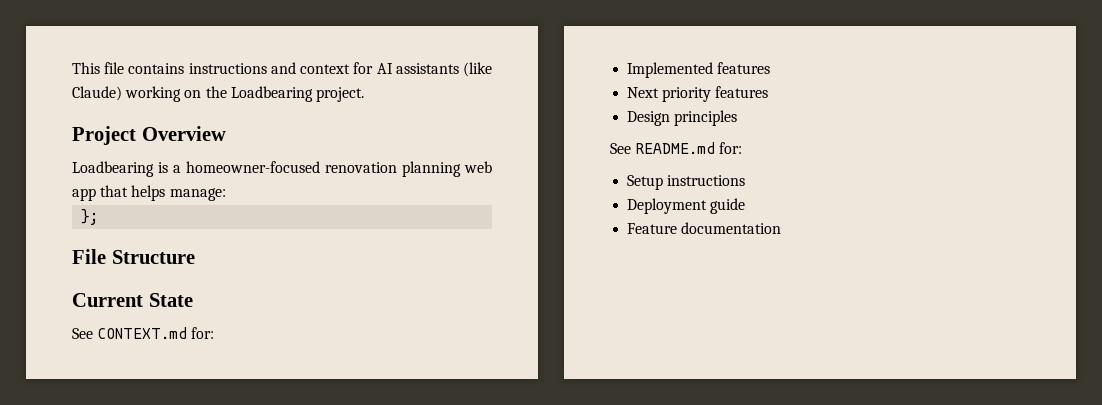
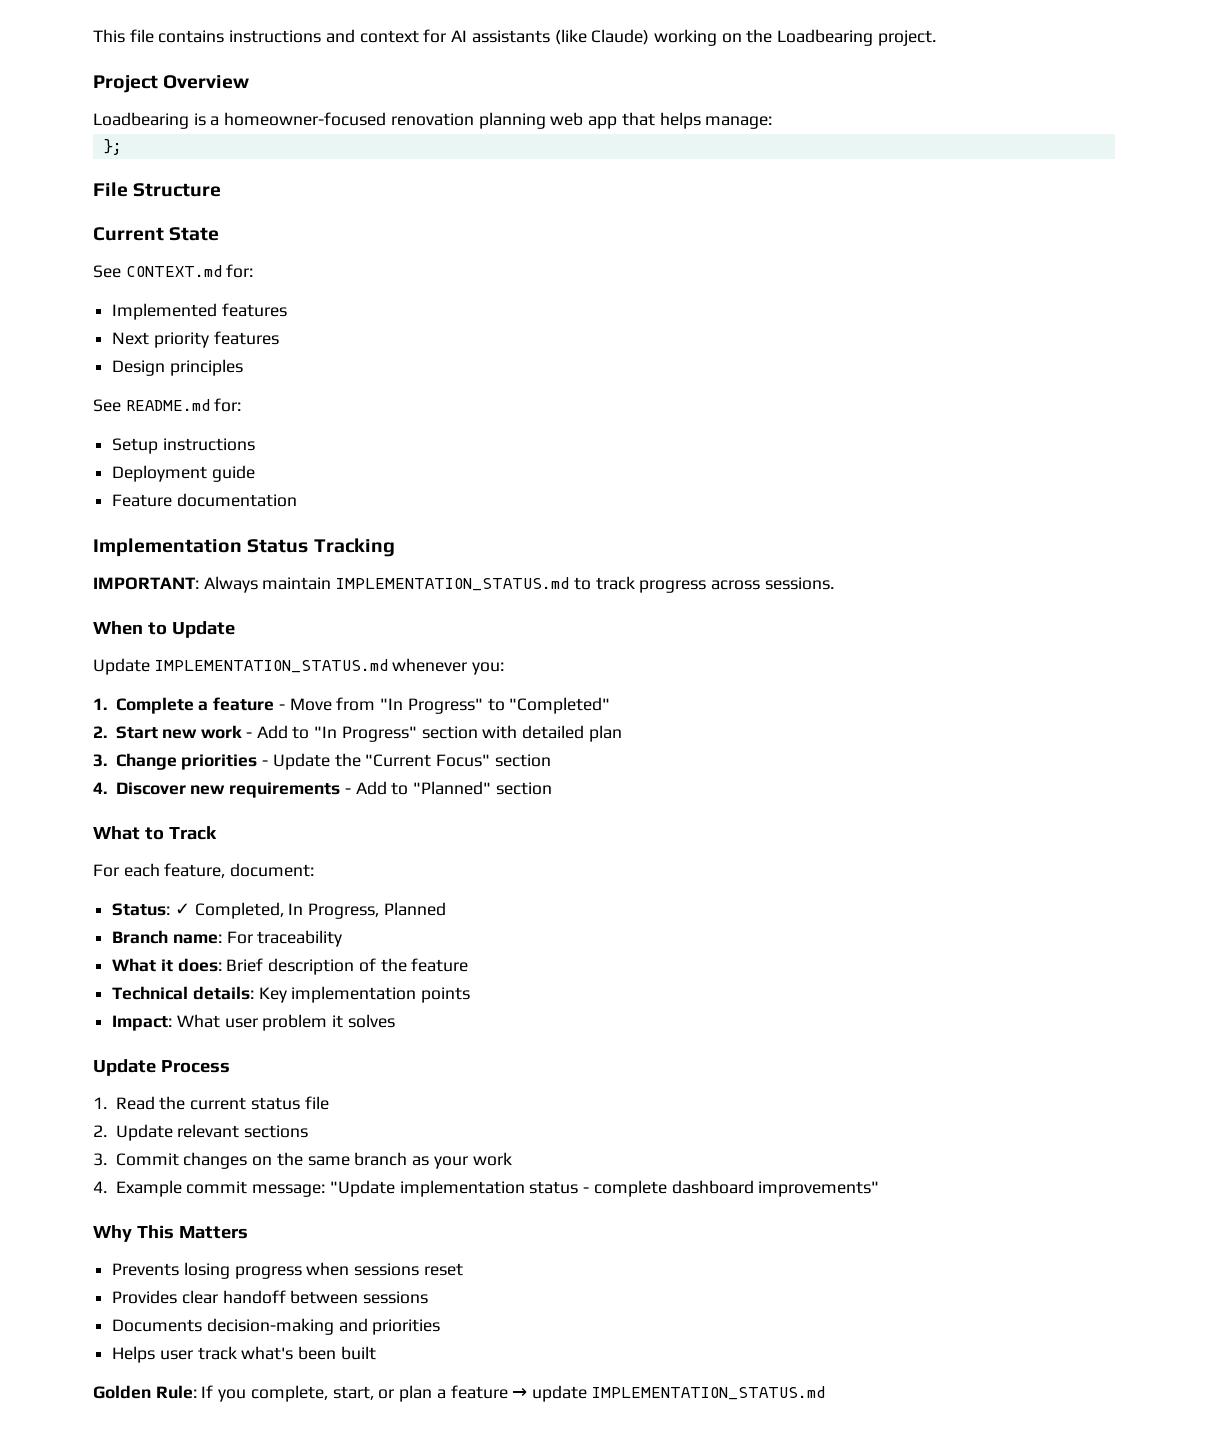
(782, 228) none -> [93,538,395,557] [93,576,834,593] [93,621,235,638] [93,658,505,675] [93,697,611,714] [93,725,622,742] [93,753,551,770] [93,781,552,798] [93,826,217,840] [93,863,315,878] [112,902,446,919] [112,930,343,947] [112,958,469,975] [112,986,471,1003] [112,1014,395,1031] [93,1059,230,1076] [93,1096,329,1110] [93,1124,309,1141] [93,1152,512,1169] [93,1180,880,1197] [93,1225,248,1242] [112,1262,463,1279] [112,1290,429,1304] [112,1318,441,1335] [112,1346,376,1363] [93,1385,825,1402] // Implementation Status Tracking // IMPORTANT: Always maintain IMPLEMENTATION_STATUS.md to track progress across sessions. // When to Update // Update IMPLEMENTATION_STATUS.md whenever you: // 1. Complete a feature - Move from "In Progress" to "Completed" // 2. Start new work - Add to "In Progress" section with detailed plan // 3. Change priorities - Update the "Current Focus" section // 4. Discover new requirements - Add to "Planned" section // What to Track // For each feature, document: // Status: ✓ Completed, In Progress, Planned // Branch name: For traceability // What it does: Brief description of the feature // Technical details: Key implementation points // Impact: What user problem it solves // Update Process // 1. Read the current status file // 2. Update relevant sections // 3. Commit changes on the same branch as your work // 4. Example commit message: "Update implementation status - complete dashboard improvements" // Why This Matters // Prevents losing progress when sessions reset // Provides clear handoff between sessions // Documents decision-making and priorities // Helps user track what's been built // Golden Rule: If you complete, start, or plan a feature → update IMPLEMENTATION_STATUS.md

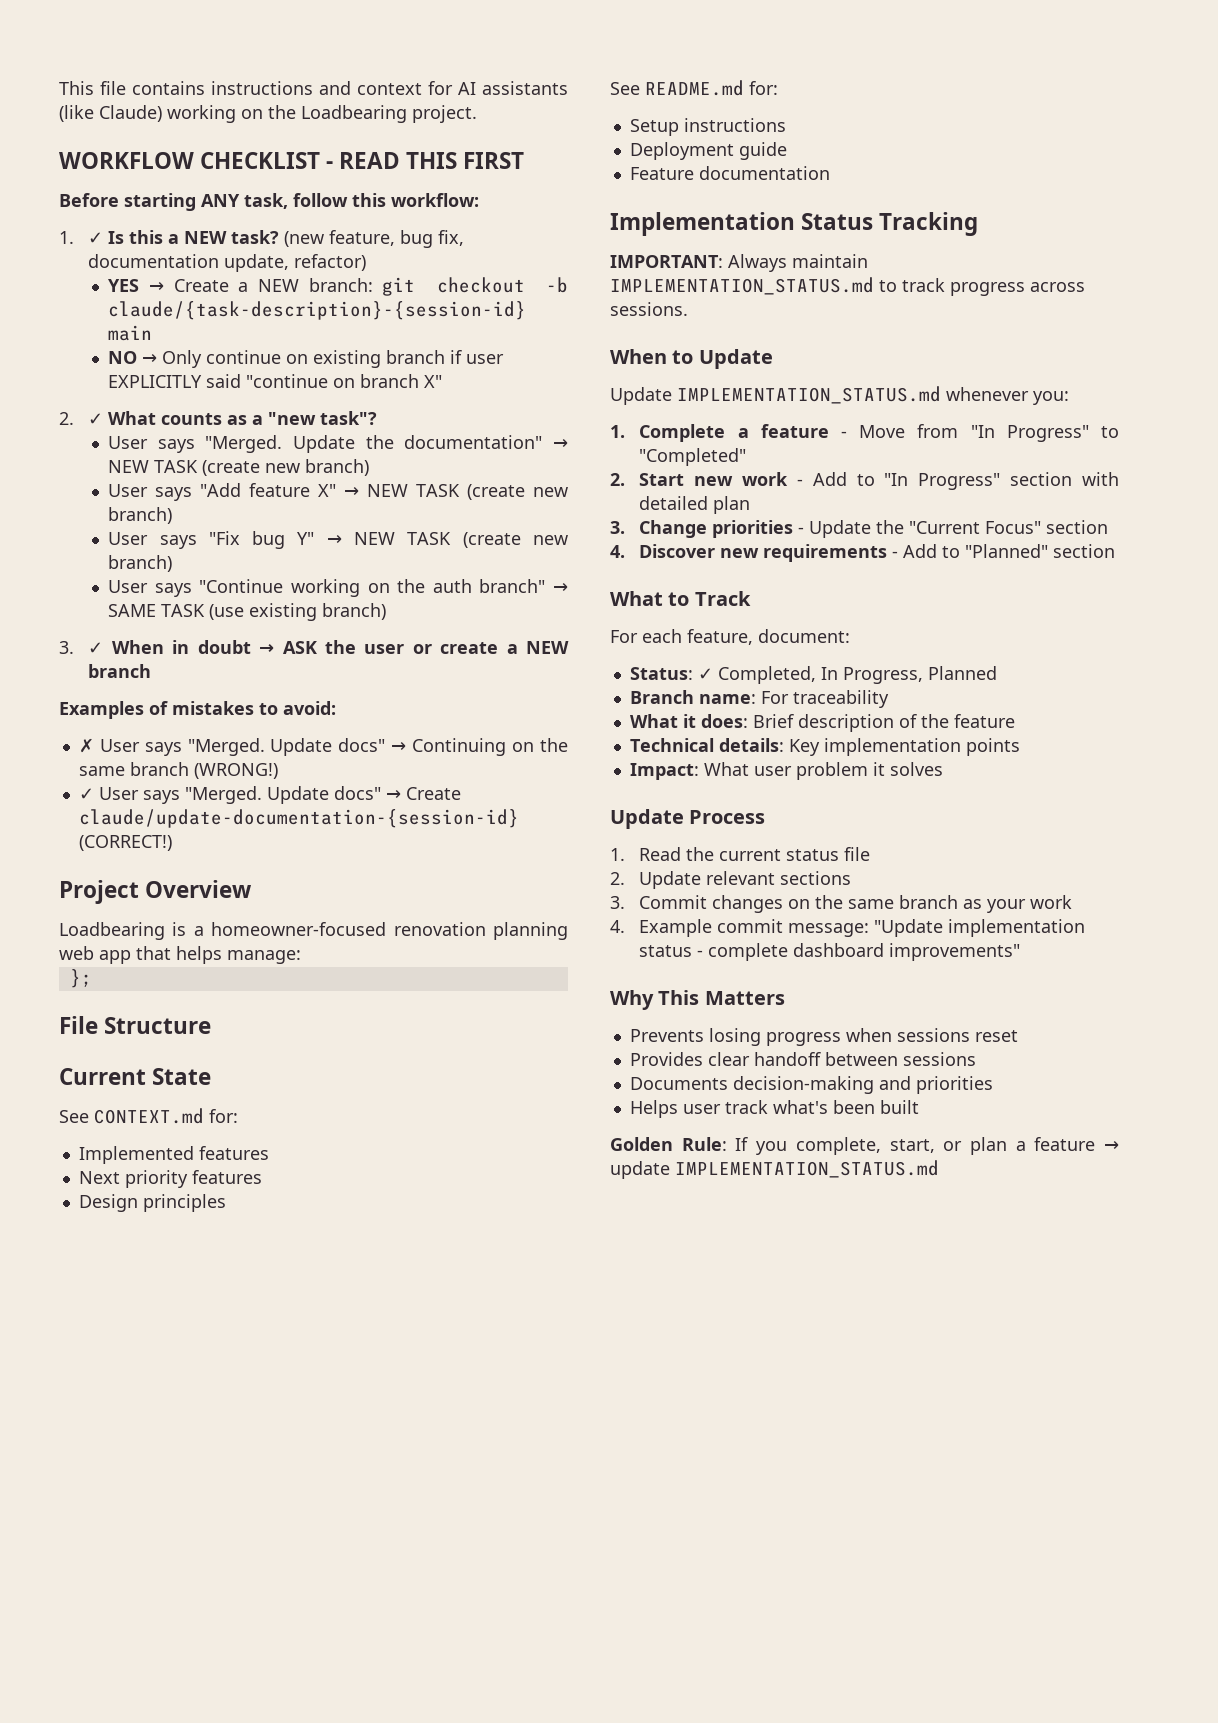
(936, 38) none -> [59,152,525,169] [59,193,479,211] [59,230,465,248] [88,254,367,272] [108,277,568,296] [108,301,527,320] [108,325,153,341] [108,350,505,368] [108,374,443,388] [59,411,378,425] [108,435,568,453] [108,459,370,476] [108,483,568,501] [108,507,173,524] [108,531,568,549] [108,555,173,572] [108,579,568,597] [108,603,387,621] [59,640,569,654] [88,664,152,678] [59,701,336,719] [78,738,568,756] [78,762,278,779] [78,786,461,804] [78,809,519,828] [78,835,172,851] // WORKFLOW CHECKLIST - READ THIS FIRST // Before starting ANY task, follow this workflow: // 1. ✓ Is this a NEW task? (new feature, bug fix, documentation update, refactor) // YES → Create a NEW branch: git checkout -b claude/{task-description}-{session-id} main // NO → Only continue on existing branch if user EXPLICITLY said "continue on branch X" // 2. ✓ What counts as a "new task"? // User says "Merged. Update the documentation" → NEW TASK (create new branch) // User says "Add feature X" → NEW TASK (create new branch) // User says "Fix bug Y" → NEW TASK (create new branch) // User says "Continue working on the auth branch" → SAME TASK (use existing branch) // 3. ✓ When in doubt → ASK the user or create a NEW branch // Examples of mistakes to avoid: // ✗ User says "Merged. Update docs" → Continuing on the same branch (WRONG!) // ✓ User says "Merged. Update docs" → Create claude/update-documentation-{session-id} (CORRECT!)

